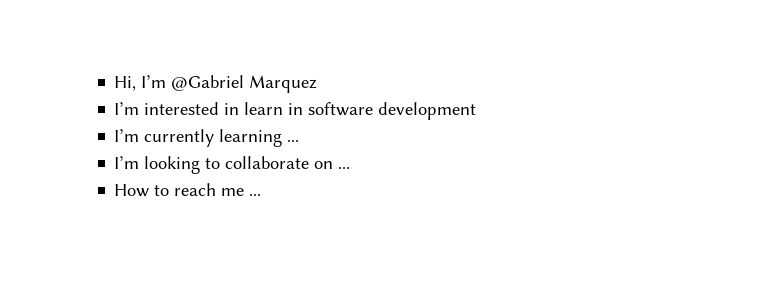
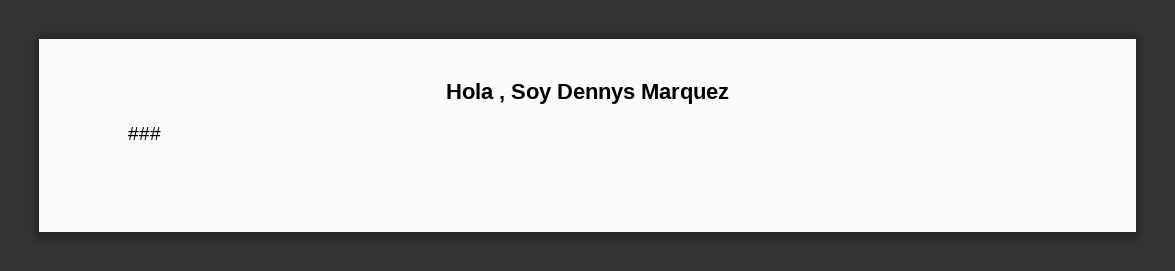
[114,75,318,93] [114,102,477,120] [114,129,300,147] [114,156,351,174] [114,183,262,197] Hi, I’m @Gabriel Marquez // I’m interested in learn in software development // I’m currently learning ... // I’m looking to collaborate on ... // How to reach me ... -> [446,83,729,104] [128,127,161,140] Hola , Soy Dennys Marquez // ###

